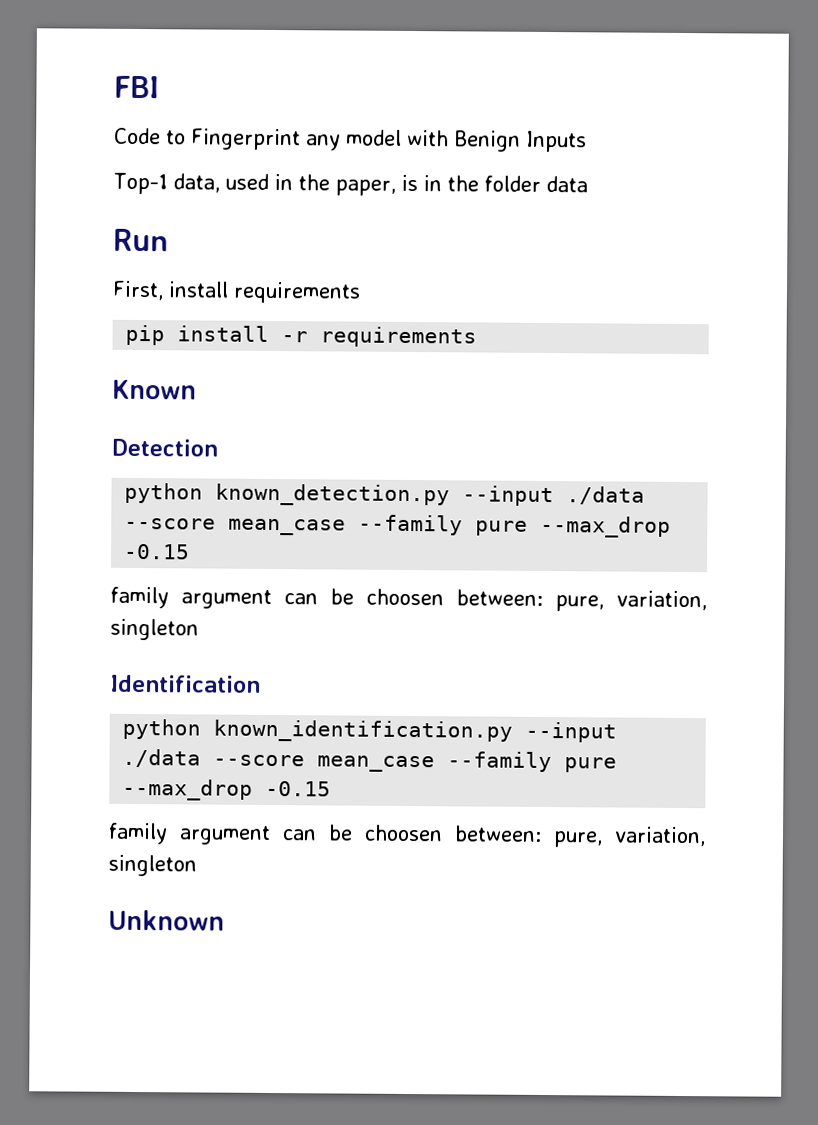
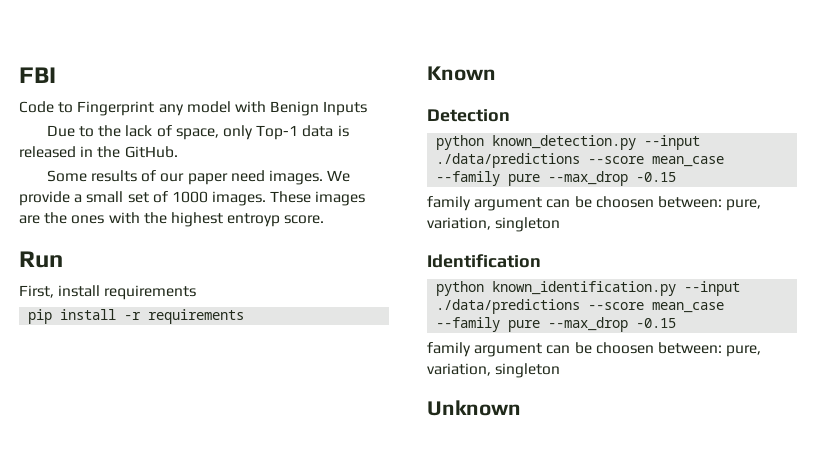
[113,172,588,196] Top-1 data, used in the paper, is in the folder data -> [46,125,349,140] [19,146,178,158] [46,170,351,185] [19,191,366,206] [19,212,325,227] Due to the lack of space, only Top-1 data is released in the GitHub. // Some results of our paper need images. We provide a small set of 1000 images. These images are the ones with the highest entroyp score.
[566,486,646,505] ./data -> [436,153,581,168] ./data/predictions
[122,748,202,768] ./data -> [436,299,581,314] ./data/predictions

